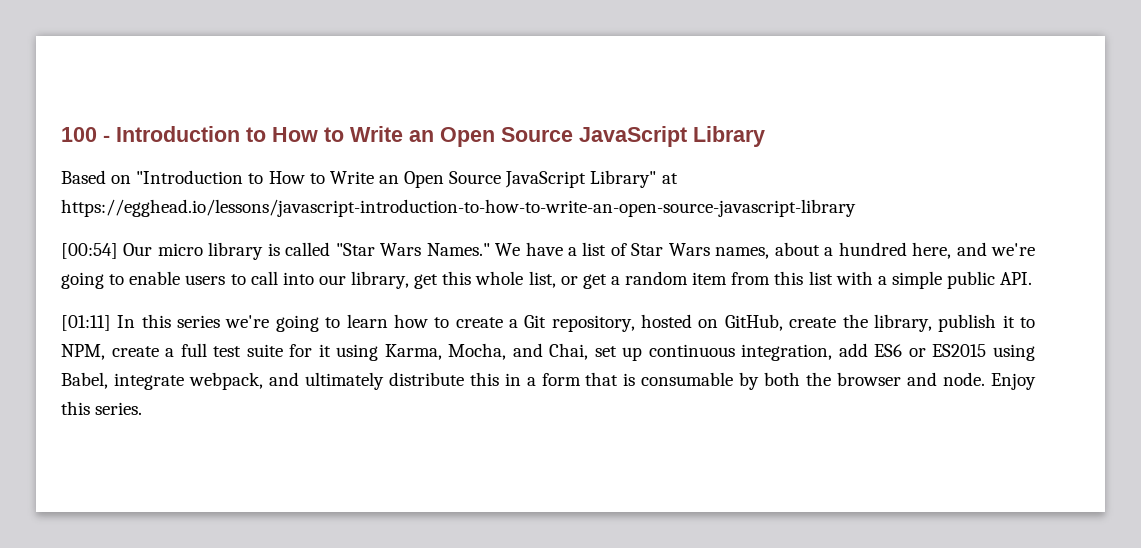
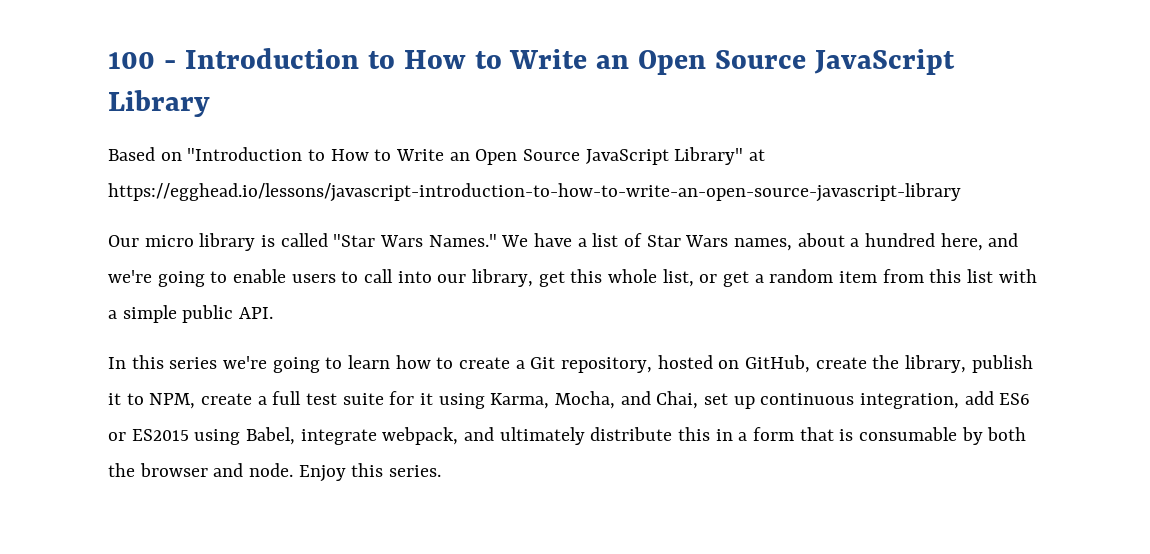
[61,243,118,259] [00:54] -> (961, 192) none
[61,315,111,331] [01:11] -> (274, 313) none

